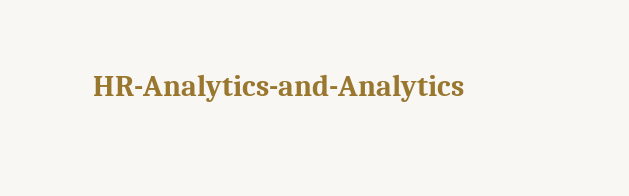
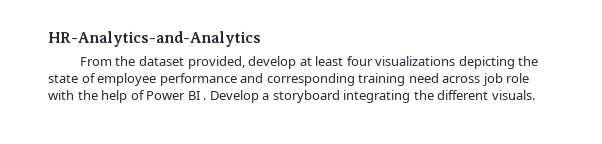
(464, 88) none -> [79,56,539,69] [48,73,530,86] [48,90,535,103] // From the dataset provided, develop at least four visualizations depicting the state of employee performance and corresponding training need across job role with the help of Power BI . Develop a storyboard integrating the different visuals.

